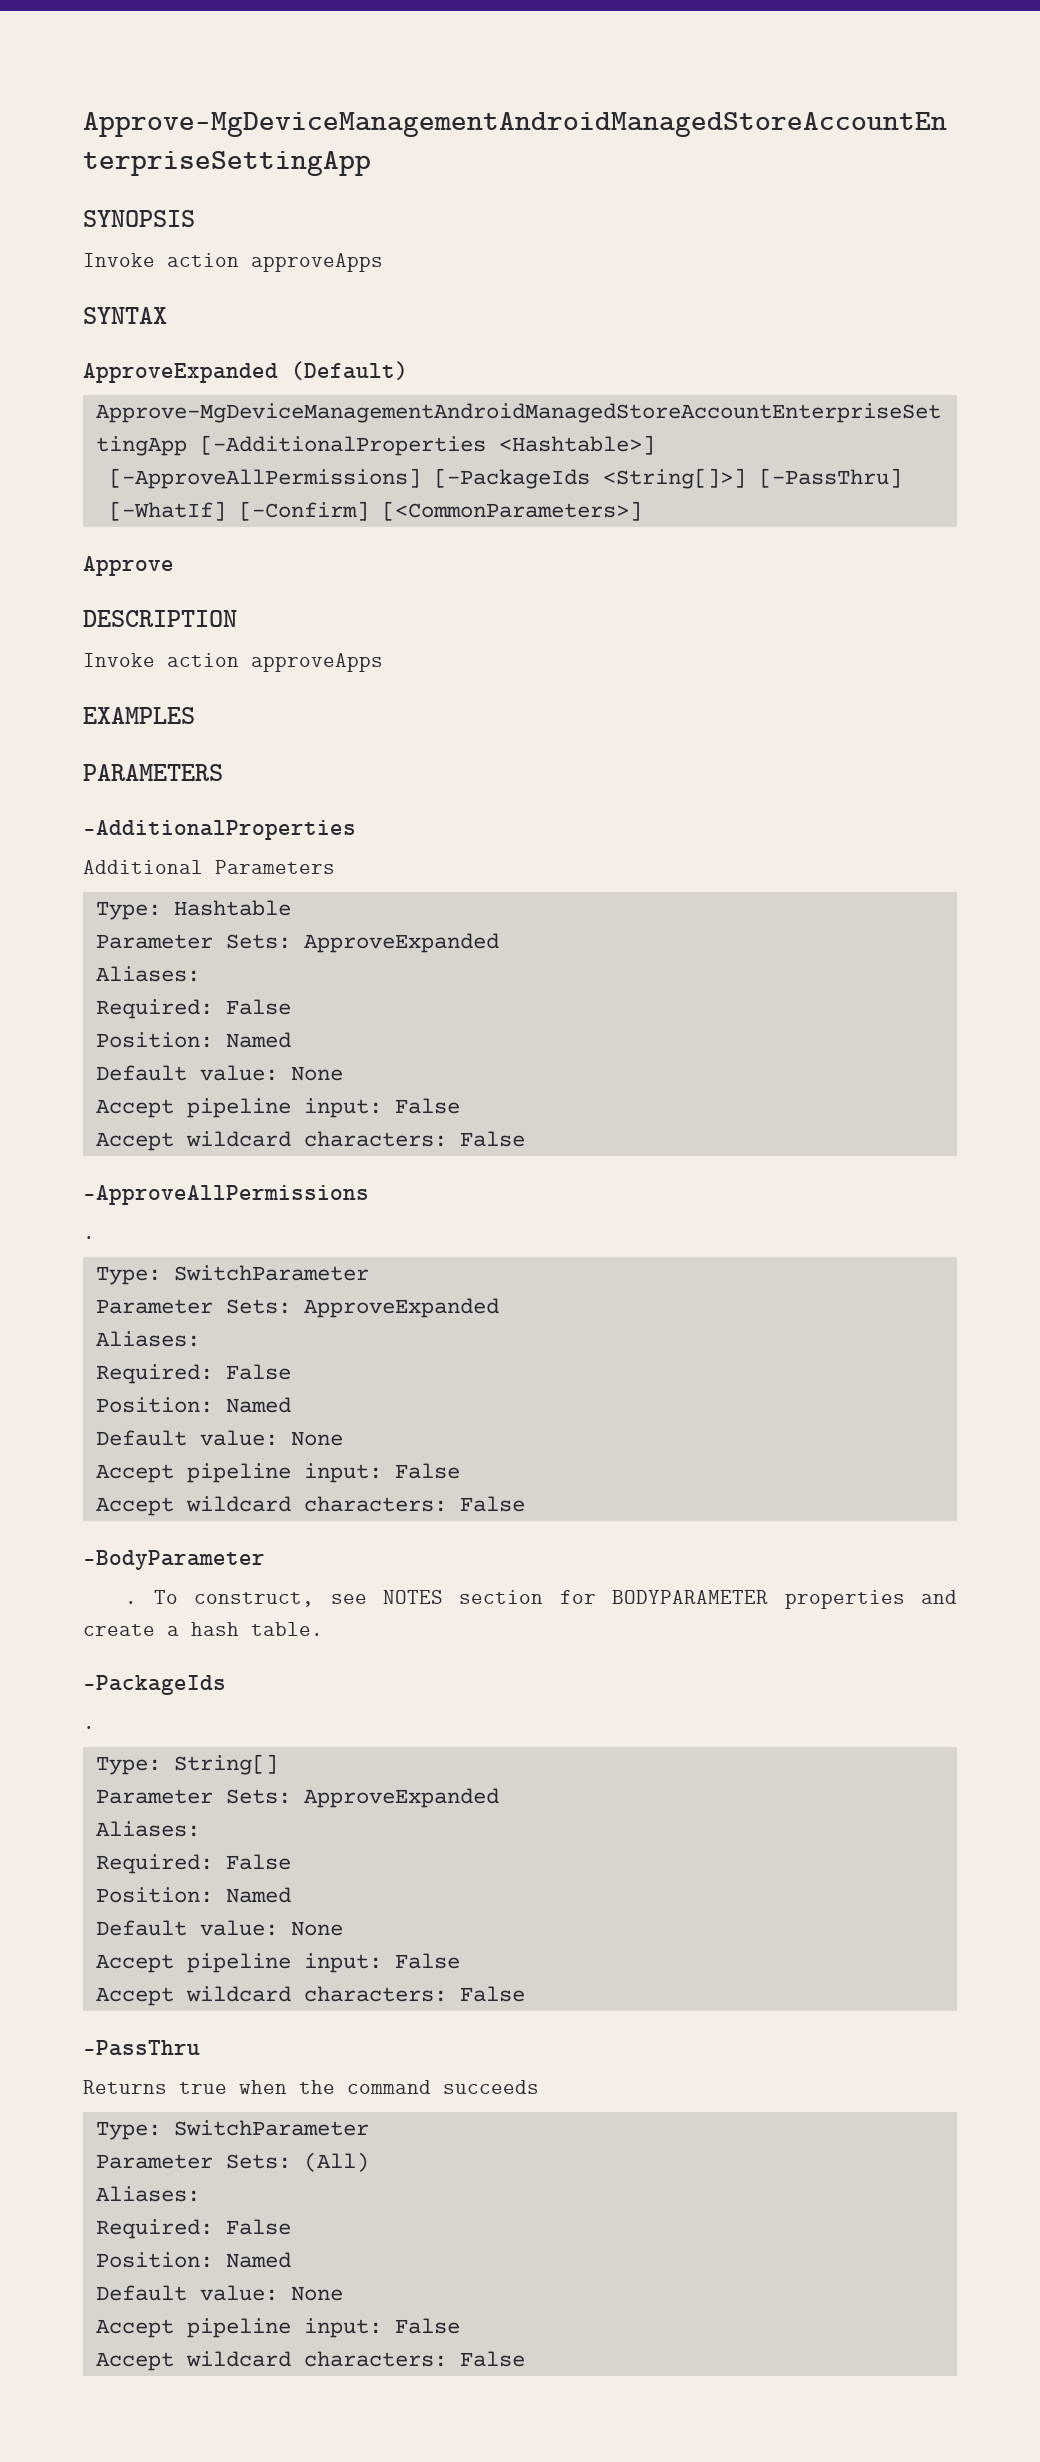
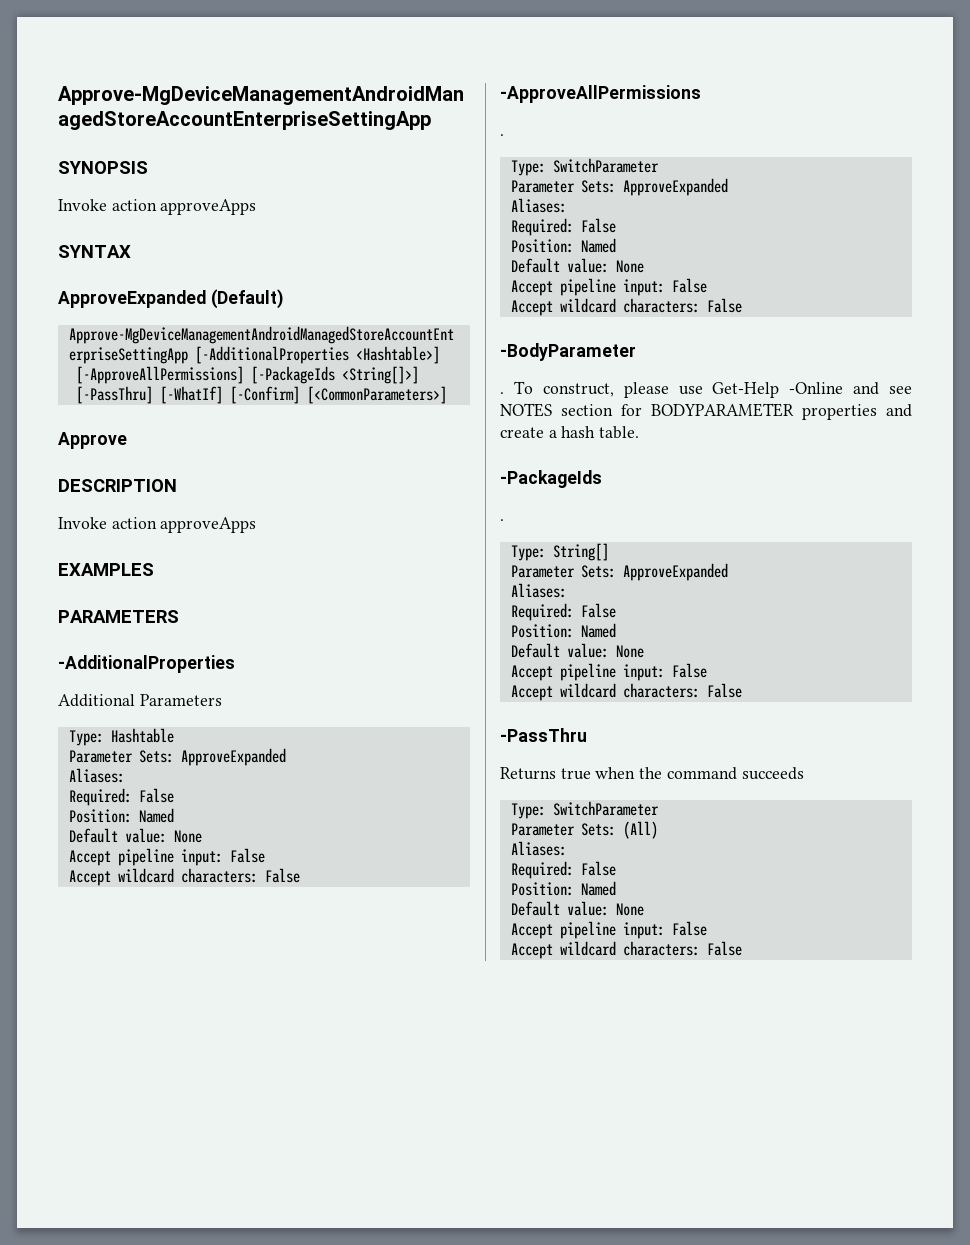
(315, 1599) none -> [623,382,880,398] please use Get-Help -Online and

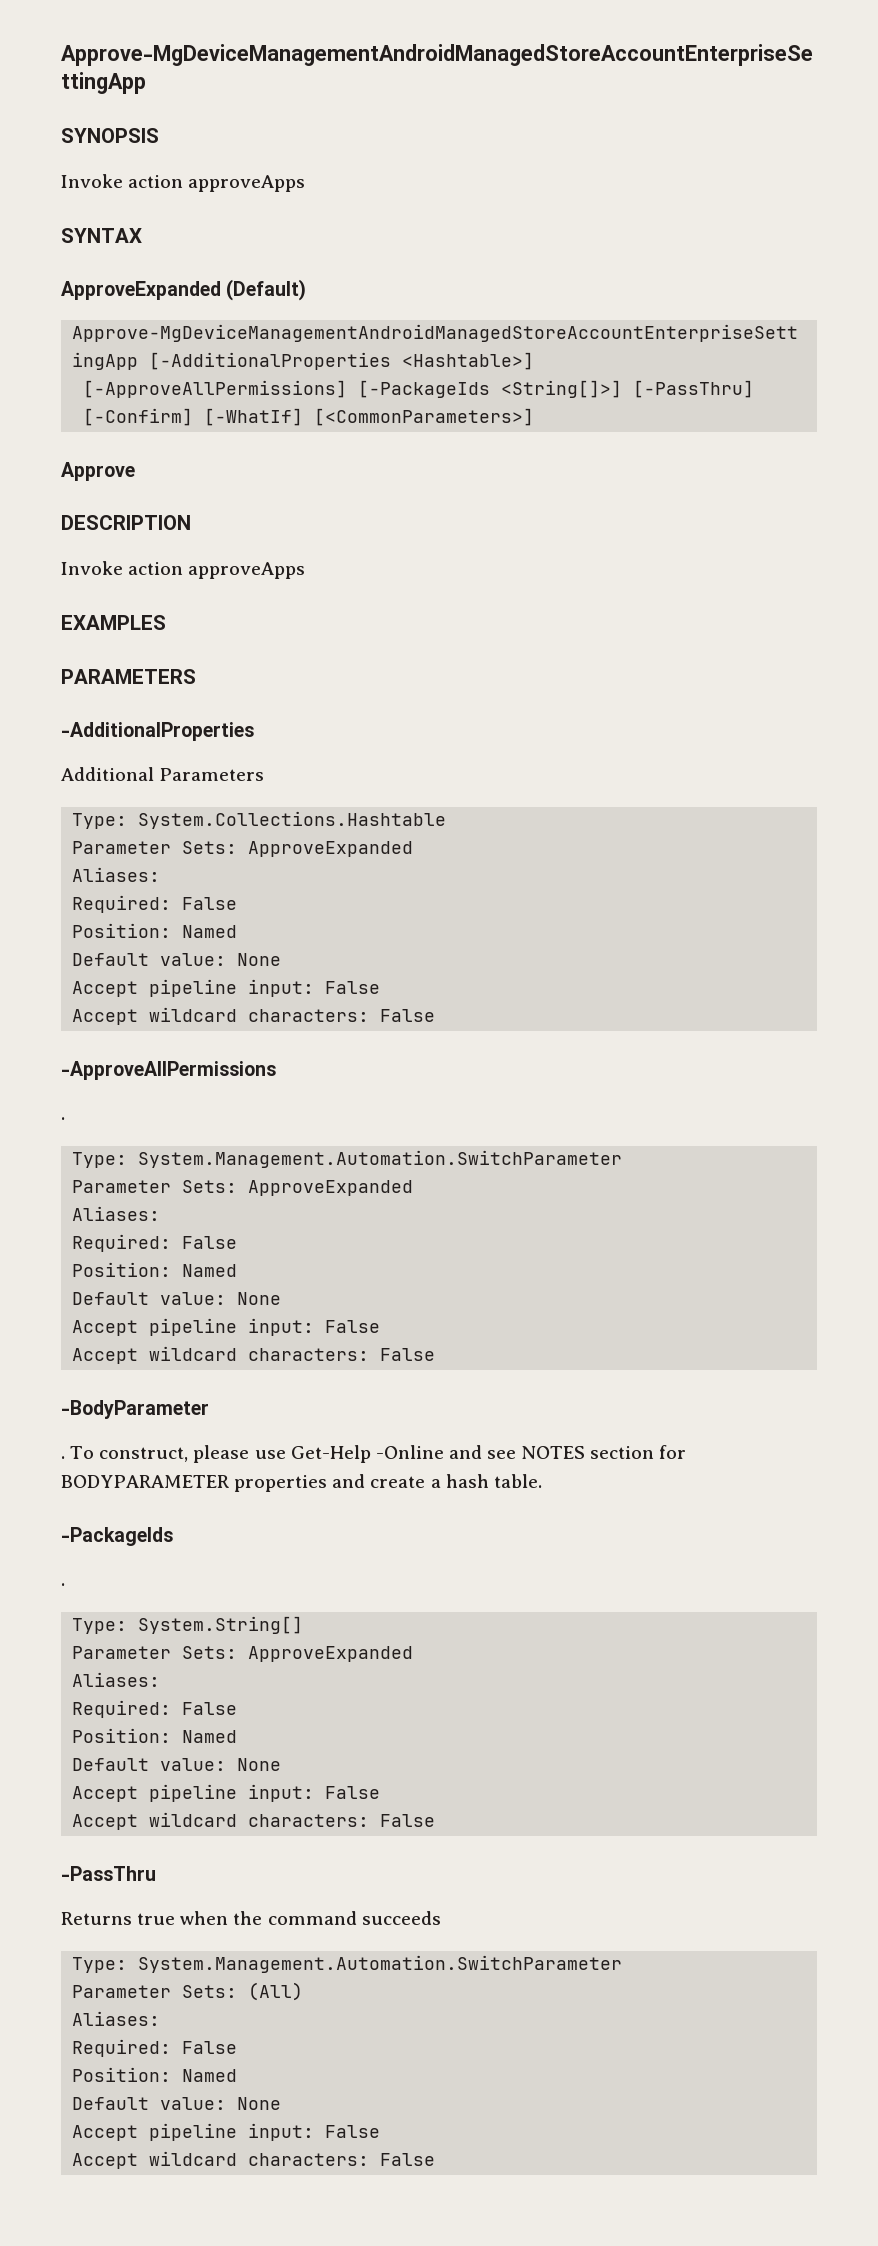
[159,386,300,404] [-WhatIf] [-Confirm] -> [83,408,304,426] [-Confirm] [-WhatIf]
[110,728,174,743] Hashtable -> [138,811,447,829] System.Collections.Hashtable
[552,158,659,173] SwitchParameter -> [138,1150,623,1168] System.Management.Automation.SwitchParameter
[552,543,609,561] String[] -> [138,1616,304,1634] System.String[]
[552,801,659,816] SwitchParameter -> [138,1955,623,1973] System.Management.Automation.SwitchParameter

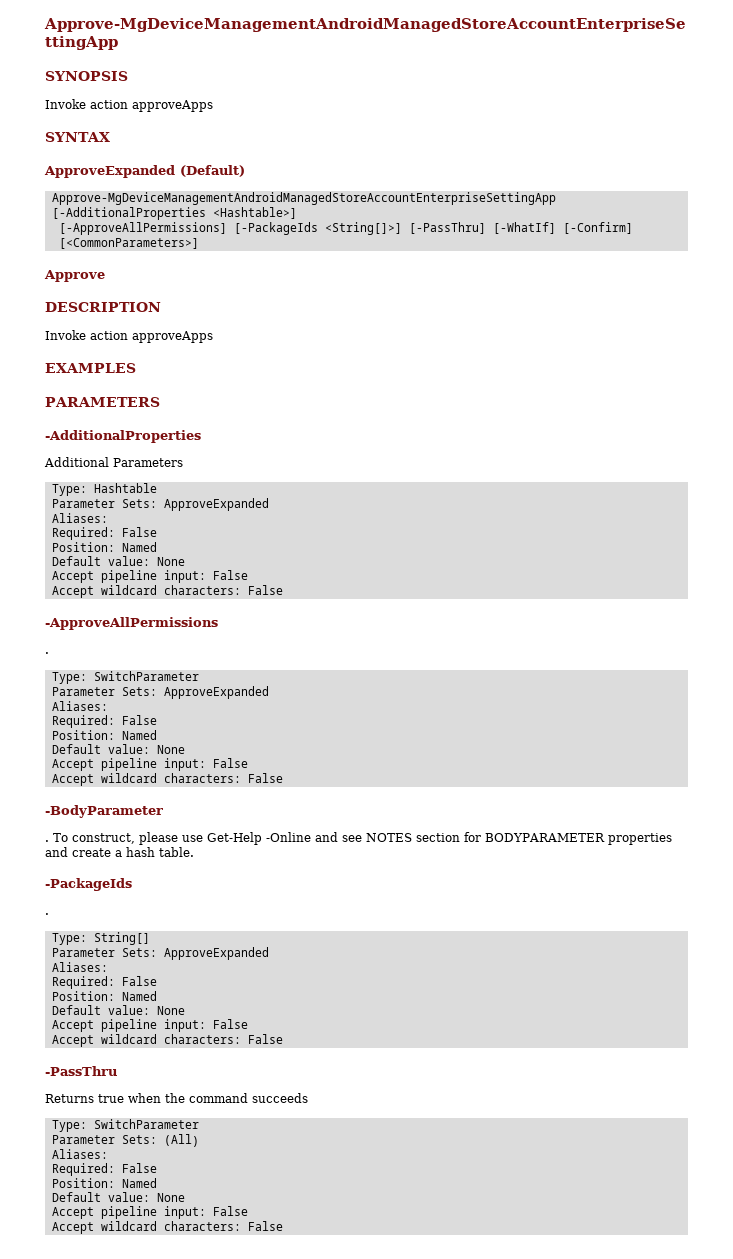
[83,408,304,426] [-Confirm] [-WhatIf] -> [492,222,633,234] [-WhatIf] [-Confirm]
[138,811,447,829] System.Collections.Hashtable -> [93,483,157,493] Hashtable
[138,1150,623,1168] System.Management.Automation.SwitchParameter -> [93,671,199,681] SwitchParameter
[138,1616,304,1634] System.String[] -> [93,932,150,945] String[]
[138,1955,623,1973] System.Management.Automation.SwitchParameter -> [93,1119,199,1129] SwitchParameter

